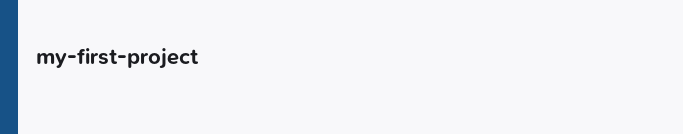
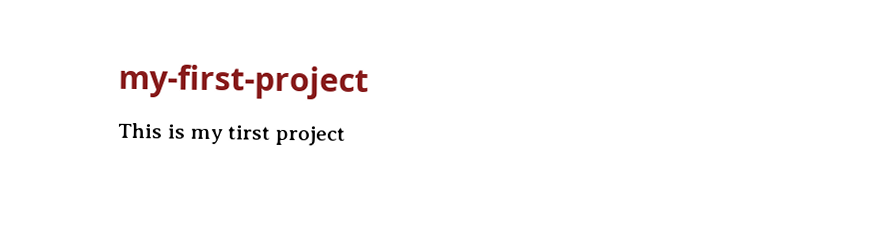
(199, 58) none -> [117,122,346,146] // This is my tirst project

